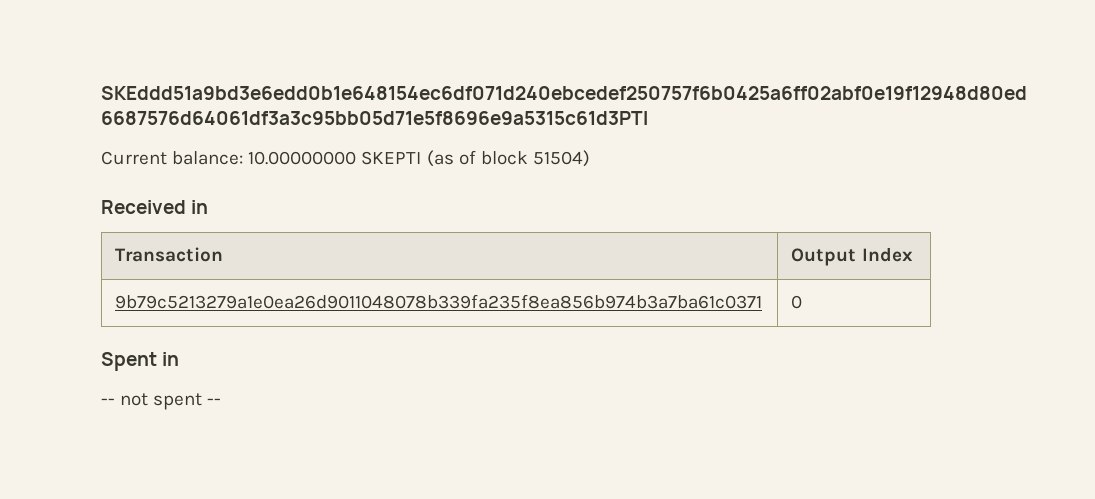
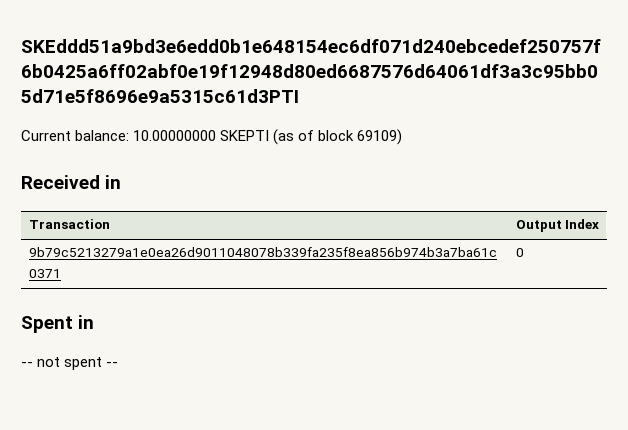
[532,150,590,167] 51504) -> [357,129,403,145] 69109)

